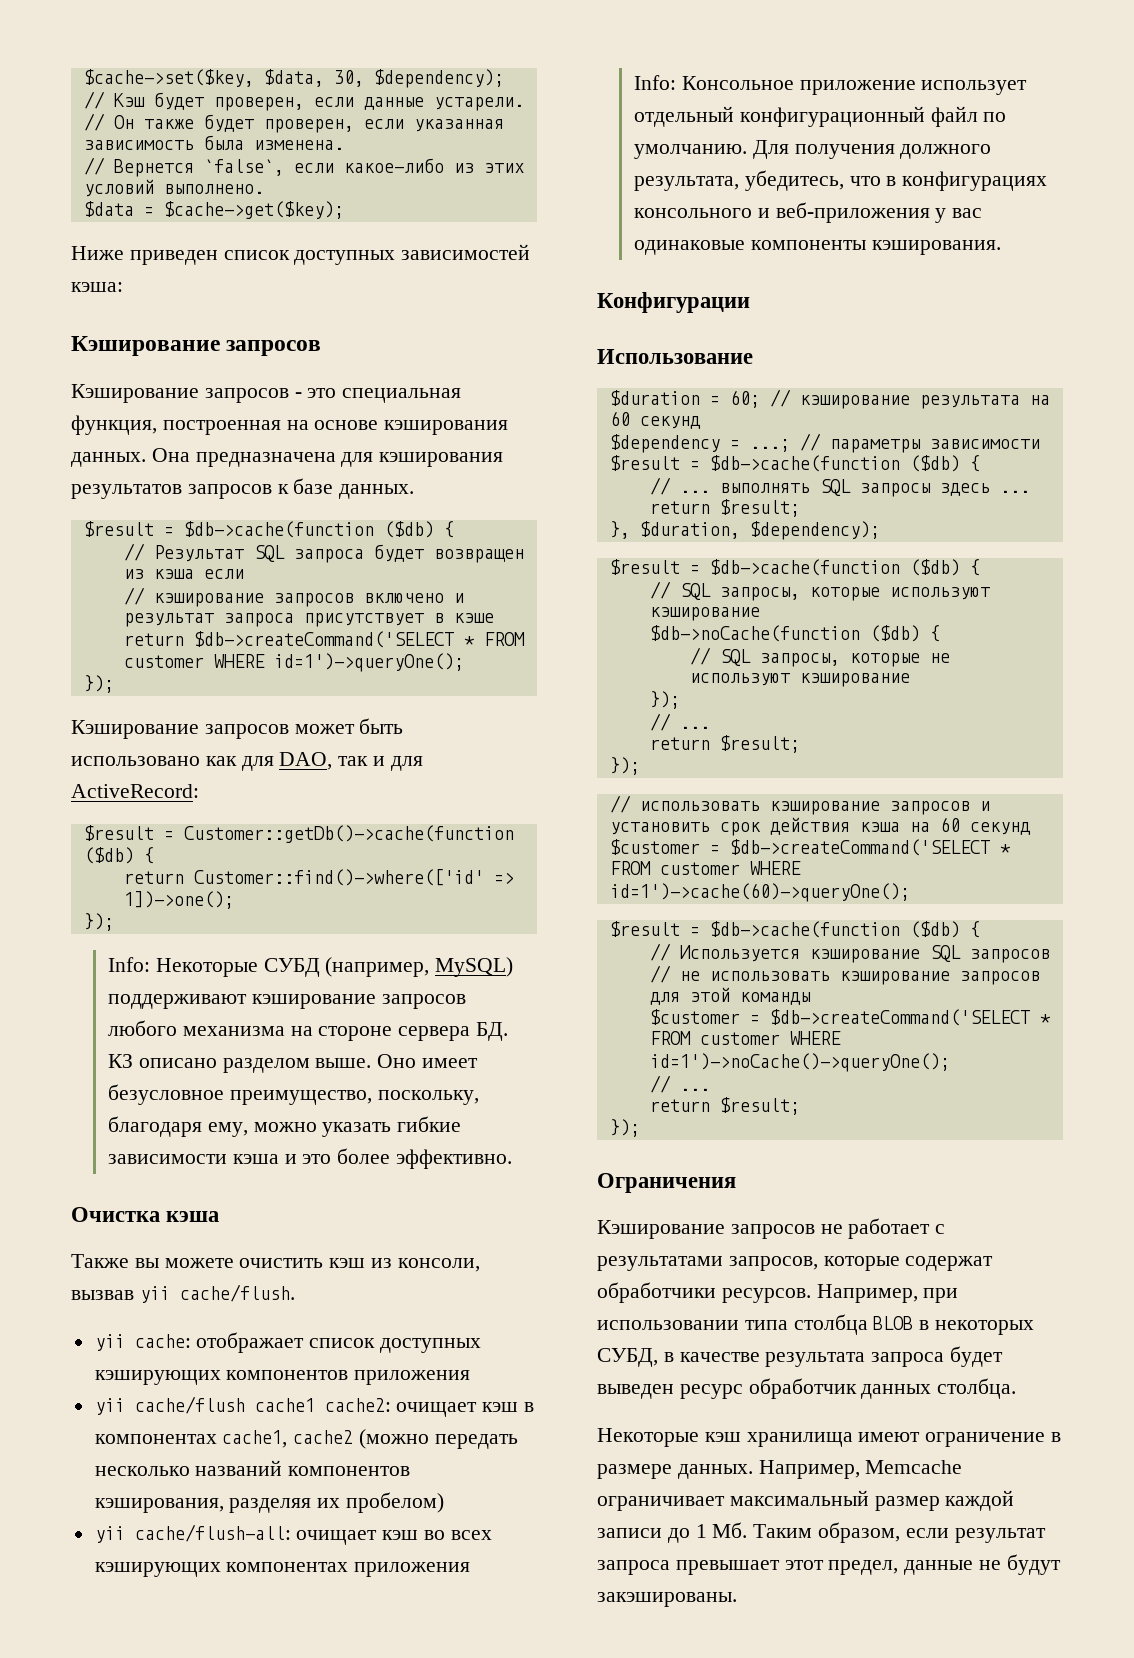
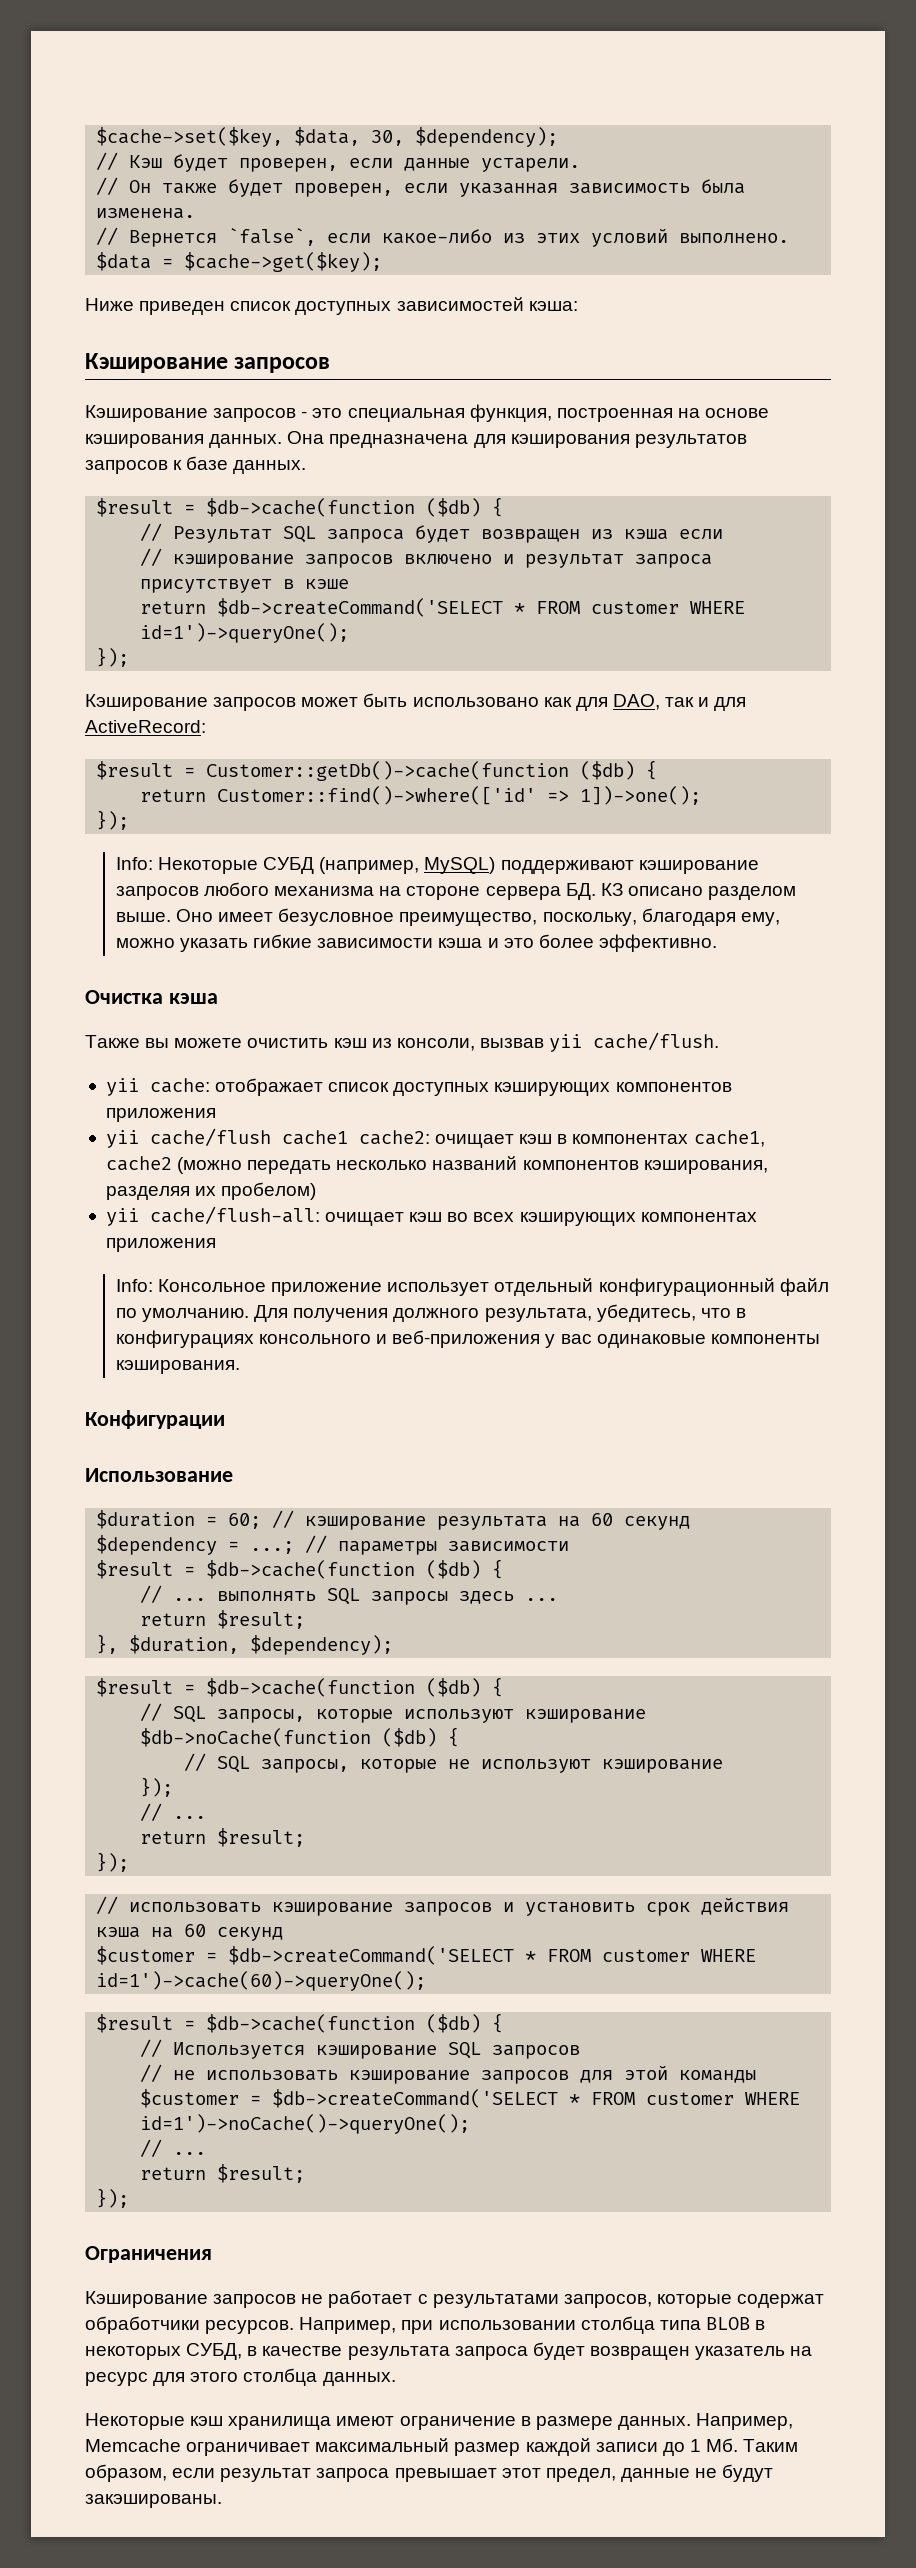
[744,1314,868,1335] типа столбца -> [580,2316,701,2334] столбца типа
[597,1378,1017,1399] выведен ресурс обработчик данных столбца. -> [589,2346,813,2360] [85,2368,396,2386] возвращен указатель на ресурс для этого столбца данных.

